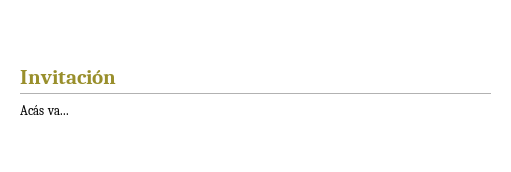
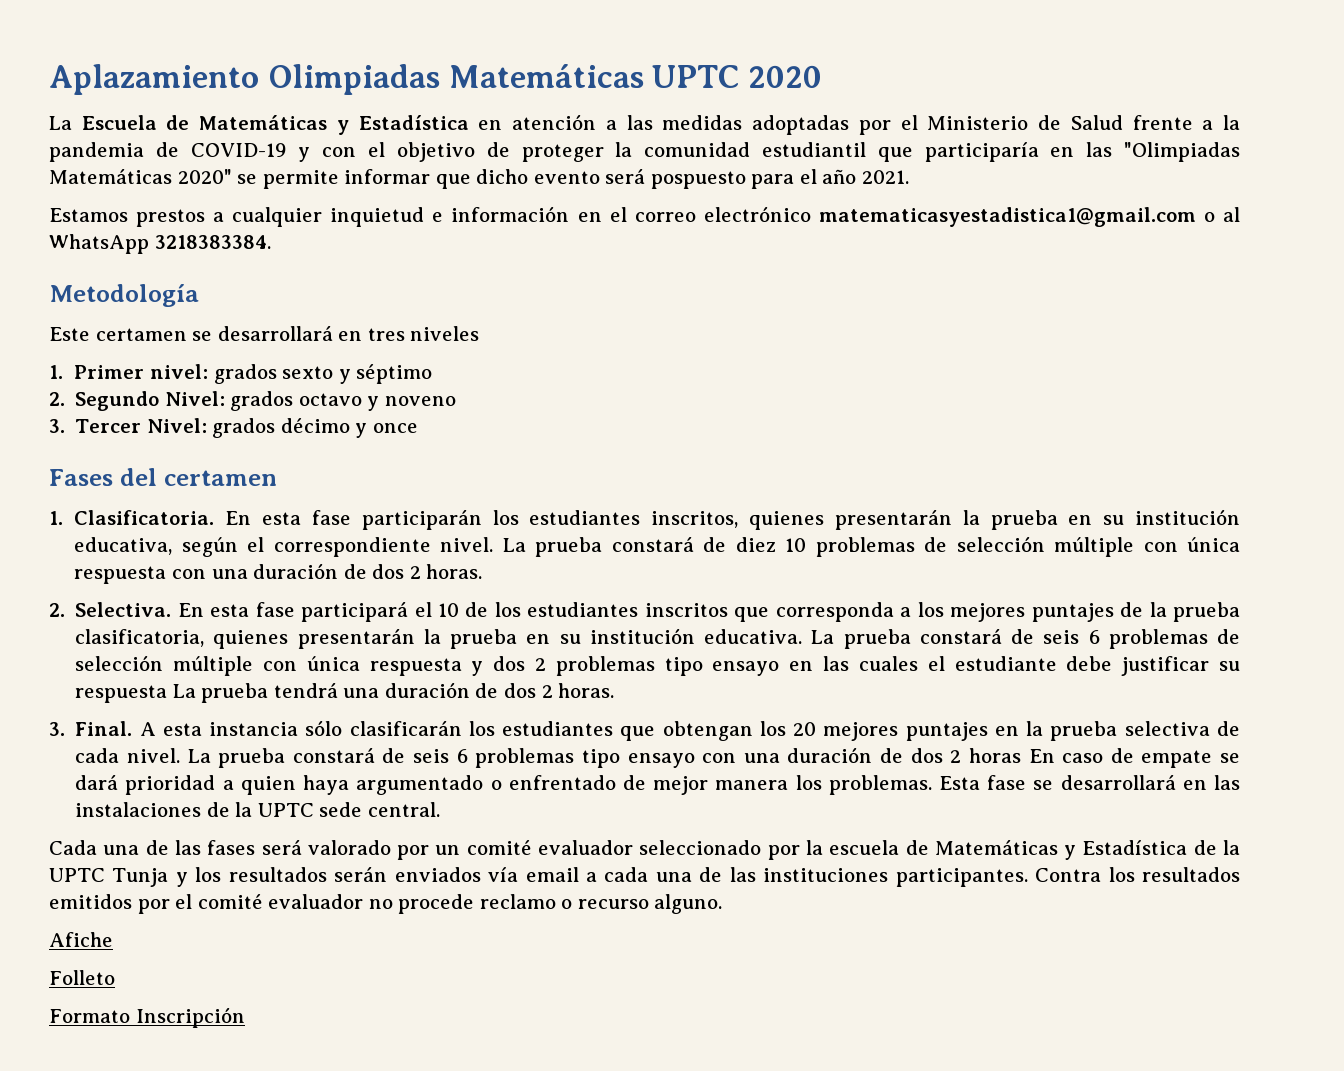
[20,70,116,84] [20,105,69,115] Invitación // Acás va... -> [49,64,823,95] [49,114,1240,135] [49,142,1240,162] [49,169,909,189] [49,206,1241,227] [49,234,271,254] [49,284,199,307] [49,326,480,341] [49,364,433,384] [49,391,456,411] [49,418,418,438] [49,468,277,486] [49,509,1240,530] [74,536,1240,557] [74,563,483,584] [49,602,1240,622] [75,628,1240,649] [75,655,1240,676] [75,682,615,703] [49,720,1241,741] [75,747,1240,768] [75,775,1240,795] [75,802,440,817] [49,840,1240,860] [49,867,1240,887] [49,894,723,914] [49,932,113,947] [49,970,115,985] [49,1007,245,1028] Aplazamiento Olimpiadas Matemáticas UPTC 2020 // La Escuela de Matemáticas y Estadística en atención a las medidas adoptadas por el Ministerio de Salud frente a la pandemia de COVID-19 y con el objetivo de proteger la comunidad estudiantil que participaría en las "Olimpiadas Matemáticas 2020" se permite informar que dicho evento será pospuesto para el año 2021. // Estamos prestos a cualquier inquietud e información en el correo electrónico matematicasyestadistica1@gmail.com o al WhatsApp 3218383384. // Metodología // Este certamen se desarrollará en tres niveles // 1. Primer nivel: grados sexto y séptimo // 2. Segundo Nivel: grados octavo y noveno // 3. Tercer Nivel: grados décimo y once // Fases del certamen // 1. Clasificatoria. En esta fase participarán los estudiantes inscritos, quienes presentarán la prueba en su institución educativa, según el correspondiente nivel. La prueba constará de diez 10 problemas de selección múltiple con única respuesta con una duración de dos 2 horas. // 2. Selectiva. En esta fase participará el 10 de los estudiantes inscritos que corresponda a los mejores puntajes de la prueba clasificatoria, quienes presentarán la prueba en su institución educativa. La prueba constará de seis 6 problemas de selección múltiple con única respuesta y dos 2 problemas tipo ensayo en las cuales el estudiante debe justificar su respuesta La prueba tendrá una duración de dos 2 horas. // 3. Final. A esta instancia sólo clasificarán los estudiantes que obtengan los 20 mejores puntajes en la prueba selectiva de cada nivel. La prueba constará de seis 6 problemas tipo ensayo con una duración de dos 2 horas En caso de empate se dará prioridad a quien haya argumentado o enfrentado de mejor manera los problemas. Esta fase se desarrollará en las instalaciones de la UPTC sede central. // Cada una de las fases será valorado por un comité evaluador seleccionado por la escuela de Matemáticas y Estadística de la UPTC Tunja y los resultados serán enviados vía email a cada una de las instituciones participantes. Contra los resultados emitidos por el comité evaluador no procede reclamo o recurso alguno. // Afiche // Folleto // Formato Inscripción

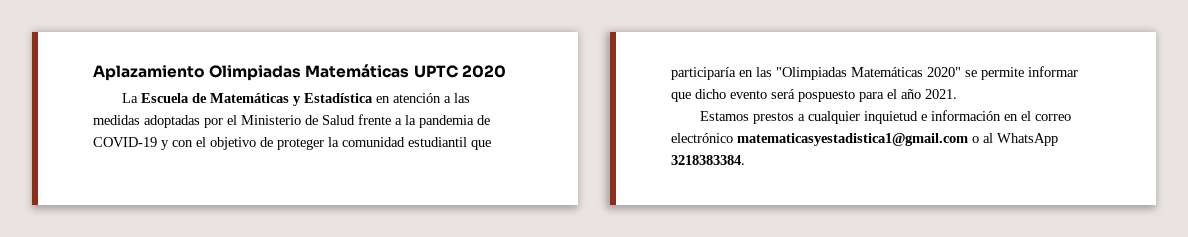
[49,284,199,307] [49,326,480,341] [49,364,433,384] [49,391,456,411] [49,418,418,438] [49,468,277,486] [49,509,1240,530] [74,536,1240,557] [74,563,483,584] [49,602,1240,622] [75,628,1240,649] [75,655,1240,676] [75,682,615,703] [49,720,1241,741] [75,747,1240,768] [75,775,1240,795] [75,802,440,817] [49,840,1240,860] [49,867,1240,887] [49,894,723,914] [49,932,113,947] [49,970,115,985] [49,1007,245,1028] // Metodología // Este certamen se desarrollará en tres niveles // 1. Primer nivel: grados sexto y séptimo // 2. Segundo Nivel: grados octavo y noveno // 3. Tercer Nivel: grados décimo y once // Fases del certamen // 1. Clasificatoria. En esta fase participarán los estudiantes inscritos, quienes presentarán la prueba en su institución educativa, según el correspondiente nivel. La prueba constará de diez 10 problemas de selección múltiple con única respuesta con una duración de dos 2 horas. // 2. Selectiva. En esta fase participará el 10 de los estudiantes inscritos que corresponda a los mejores puntajes de la prueba clasificatoria, quienes presentarán la prueba en su institución educativa. La prueba constará de seis 6 problemas de selección múltiple con única respuesta y dos 2 problemas tipo ensayo en las cuales el estudiante debe justificar su respuesta La prueba tendrá una duración de dos 2 horas. // 3. Final. A esta instancia sólo clasificarán los estudiantes que obtengan los 20 mejores puntajes en la prueba selectiva de cada nivel. La prueba constará de seis 6 problemas tipo ensayo con una duración de dos 2 horas En caso de empate se dará prioridad a quien haya argumentado o enfrentado de mejor manera los problemas. Esta fase se desarrollará en las instalaciones de la UPTC sede central. // Cada una de las fases será valorado por un comité evaluador seleccionado por la escuela de Matemáticas y Estadística de la UPTC Tunja y los resultados serán enviados vía email a cada una de las instituciones participantes. Contra los resultados emitidos por el comité evaluador no procede reclamo o recurso alguno. // Afiche // Folleto // Formato Inscripción -> (745, 160) none

